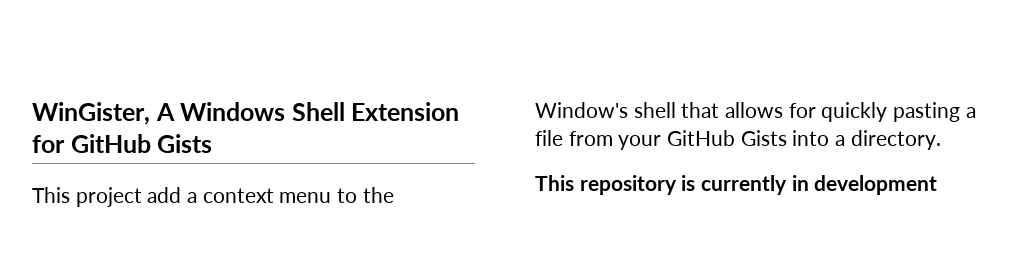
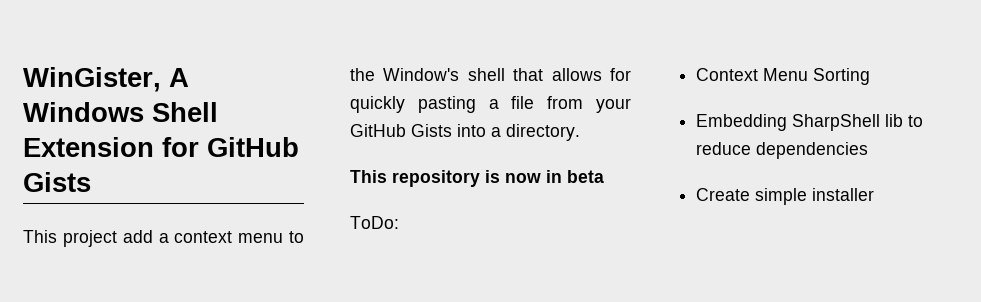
[701,175,938,195] currently in development -> [505,170,604,183] [350,216,399,229] [696,68,871,85] [696,114,924,131] [696,142,869,159] [696,188,875,205] now in beta // ToDo: // Context Menu Sorting // Embedding SharpShell lib to reduce dependencies // Create simple installer

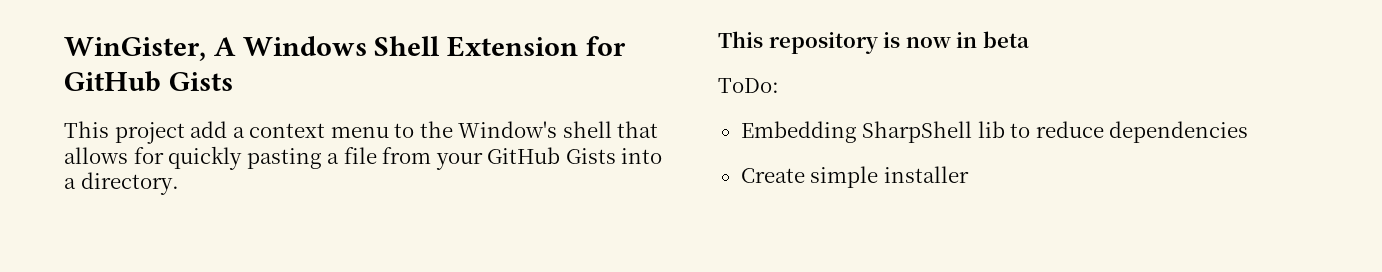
[696,68,871,85] // Context Menu Sorting -> (779, 85) none

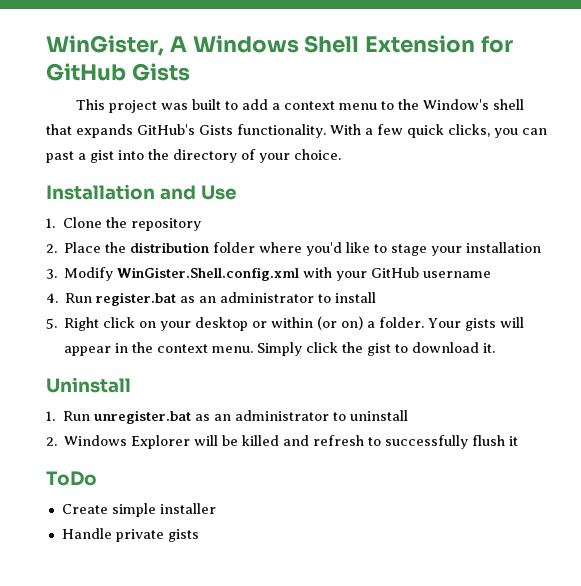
(185, 133) none -> [161,99,239,110] was built to
[64,146,663,170] [64,172,179,195] [718,31,1029,54] [718,78,779,93] [740,121,1249,143] allows for quickly pasting a file from your GitHub Gists into a directory. // This repository is now in beta // ToDo: // Embedding SharpShell lib to reduce dependencies -> [76,124,547,138] [46,149,341,163] [46,184,237,200] [46,217,202,231] [46,242,542,256] [46,267,492,281] [46,292,377,306] [46,316,525,331] [64,342,496,356] [46,377,131,393] [46,410,409,424] [46,435,519,449] [46,471,97,486] expands GitHub's Gists functionality. With a few quick clicks, you can past a gist into the directory of your choice. // Installation and Use // 1. Clone the repository // 2. Place the distribution folder where you'd like to stage your installation // 3. Modify WinGister.Shell.config.xml with your GitHub username // 4. Run register.bat as an administrator to install // 5. Right click on your desktop or within (or on) a folder. Your gists will appear in the context menu. Simply click the gist to download it. // Uninstall // 1. Run unregister.bat as an administrator to uninstall // 2. Windows Explorer will be killed and refresh to successfully flush it // ToDo
(969, 174) none -> [61,528,199,542] // Handle private gists

